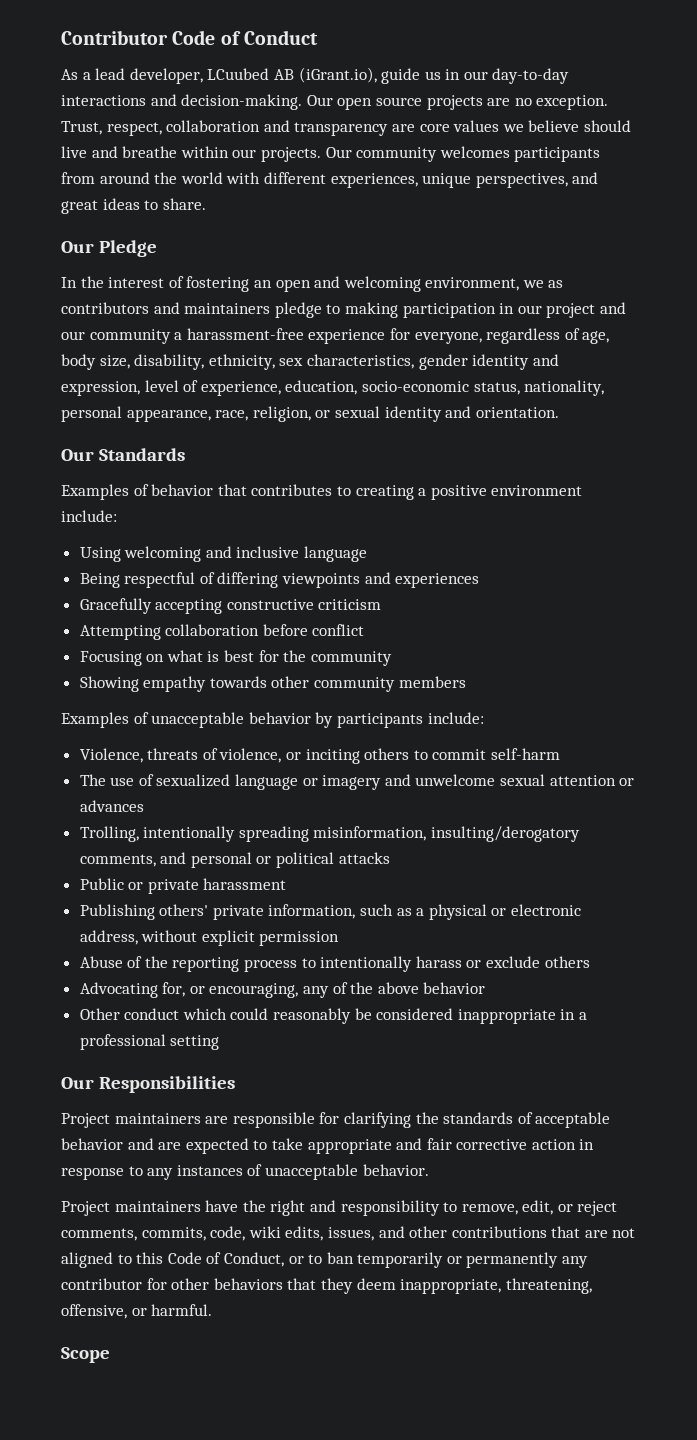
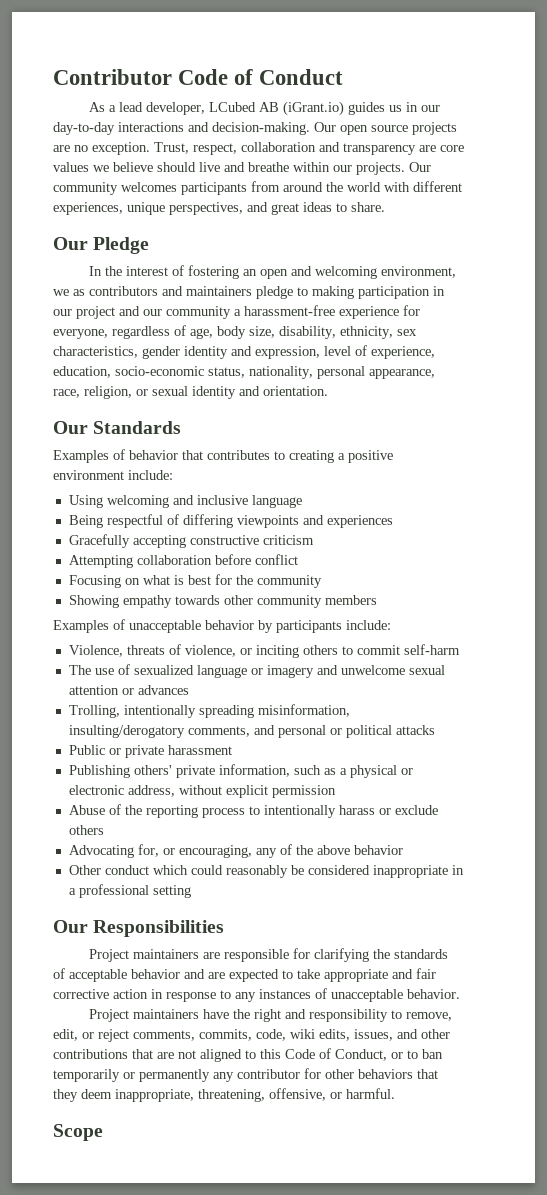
[207,67,421,84] LCuubed AB (iGrant.io), guide -> [209,101,386,116] LCubed AB (iGrant.io) guides

